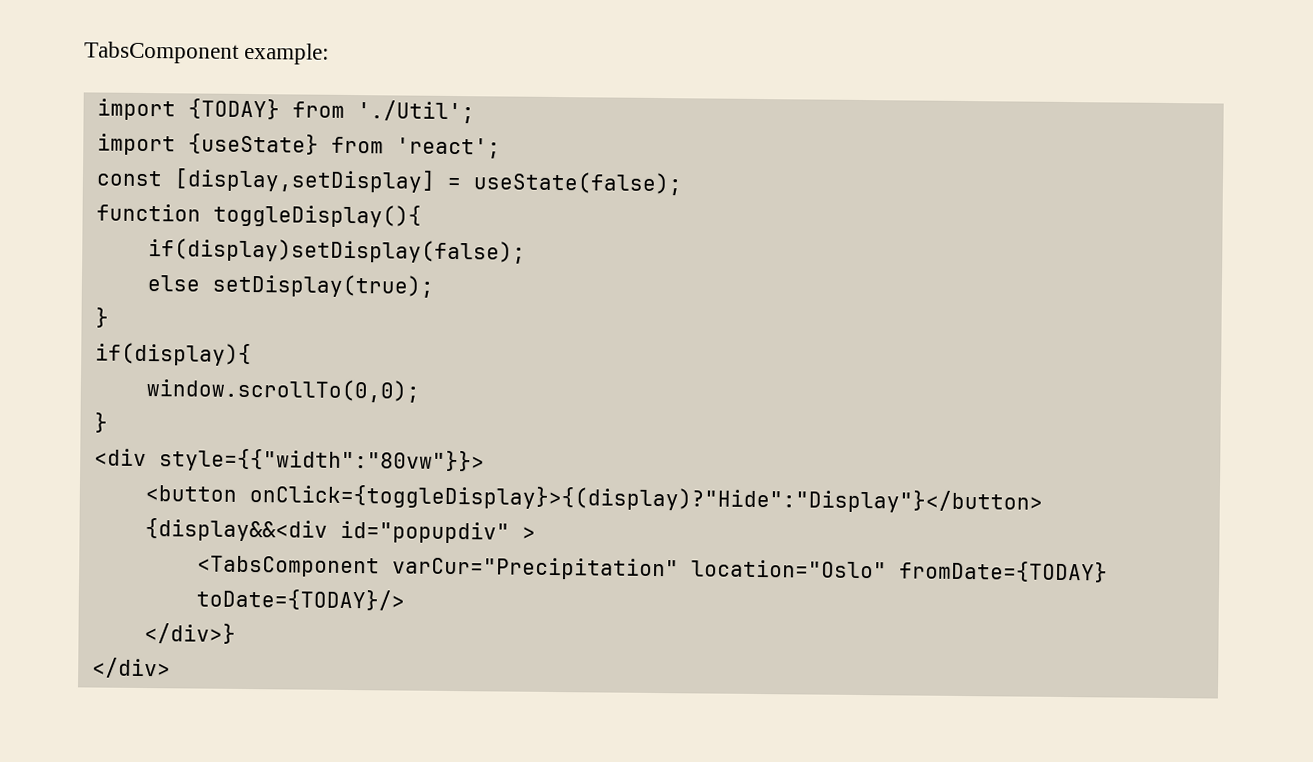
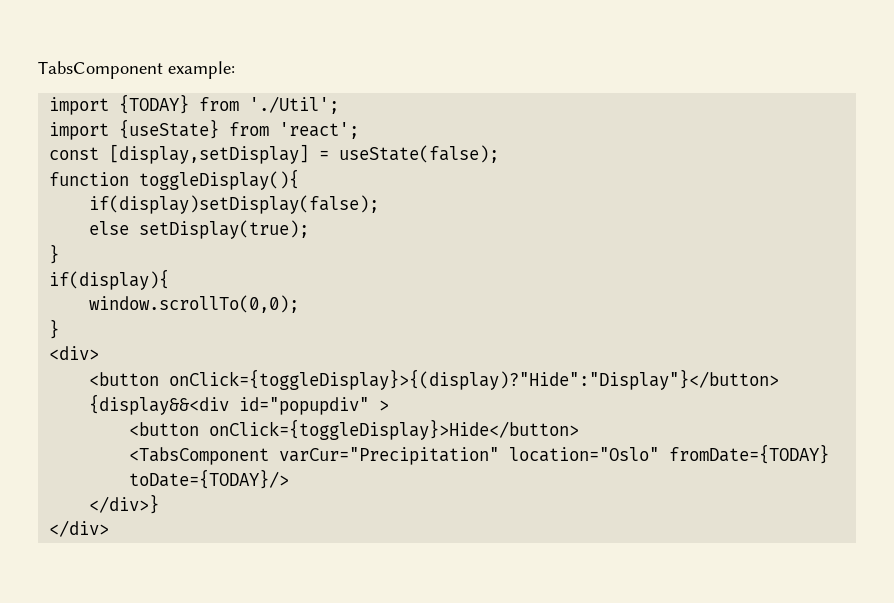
[93,448,485,474] <div style={{"width":"80vw"}}> -> [49,346,100,360] <div>
(536, 533) none -> [129,419,580,440] // <button onClick={toggleDisplay}>Hide</button>

